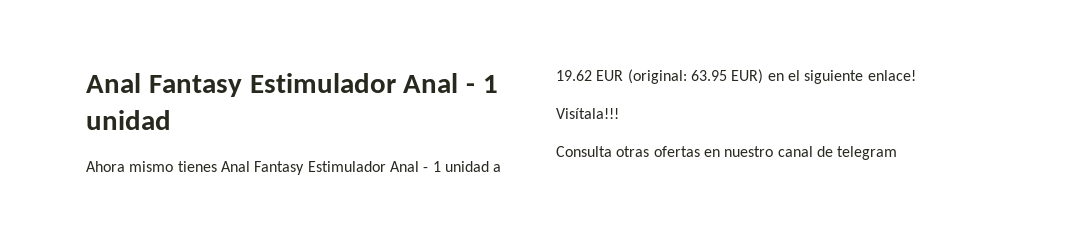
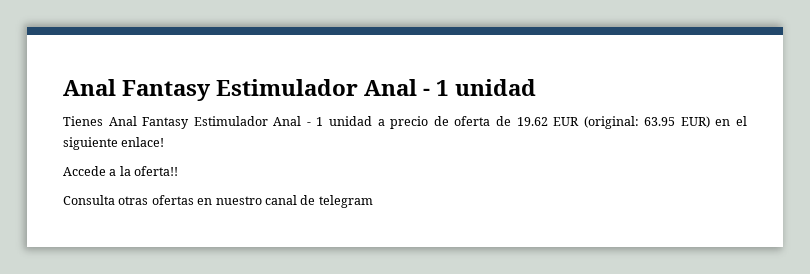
[86,161,217,172] Ahora mismo tienes -> [63,116,103,126] Tienes
(502, 168) none -> [390,116,511,129] precio de oferta de
[556,108,619,119] Visítala!!! -> [63,166,179,176] Accede a la oferta!!

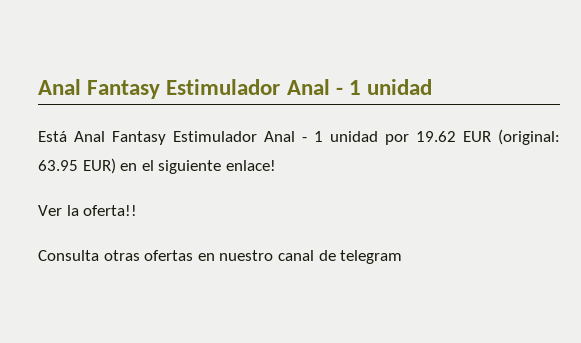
[63,116,511,129] Tienes Anal Fantasy Estimulador Anal - 1 unidad a precio de oferta de -> [38,131,409,145] Está Anal Fantasy Estimulador Anal - 1 unidad por
[63,166,117,176] Accede a -> [38,205,62,216] Ver

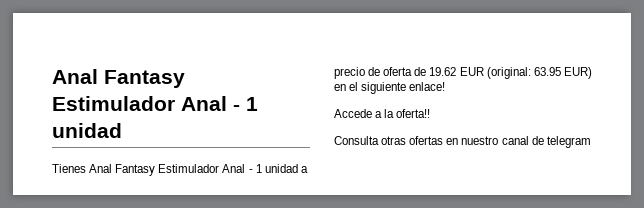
[38,131,409,145] Está Anal Fantasy Estimulador Anal - 1 unidad por -> [52,164,308,176] [334,67,427,79] Tienes Anal Fantasy Estimulador Anal - 1 unidad a precio de oferta de
[38,205,62,216] Ver -> [334,109,383,118] Accede a

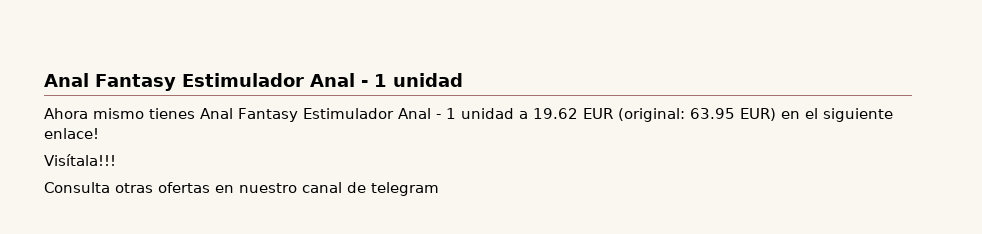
[52,164,86,173] Tienes -> [44,108,195,119] Ahora mismo tienes
[334,67,427,79] precio de oferta de -> (528, 115) none
[334,109,431,118] Accede a la oferta!! -> [44,154,116,166] Visítala!!!

